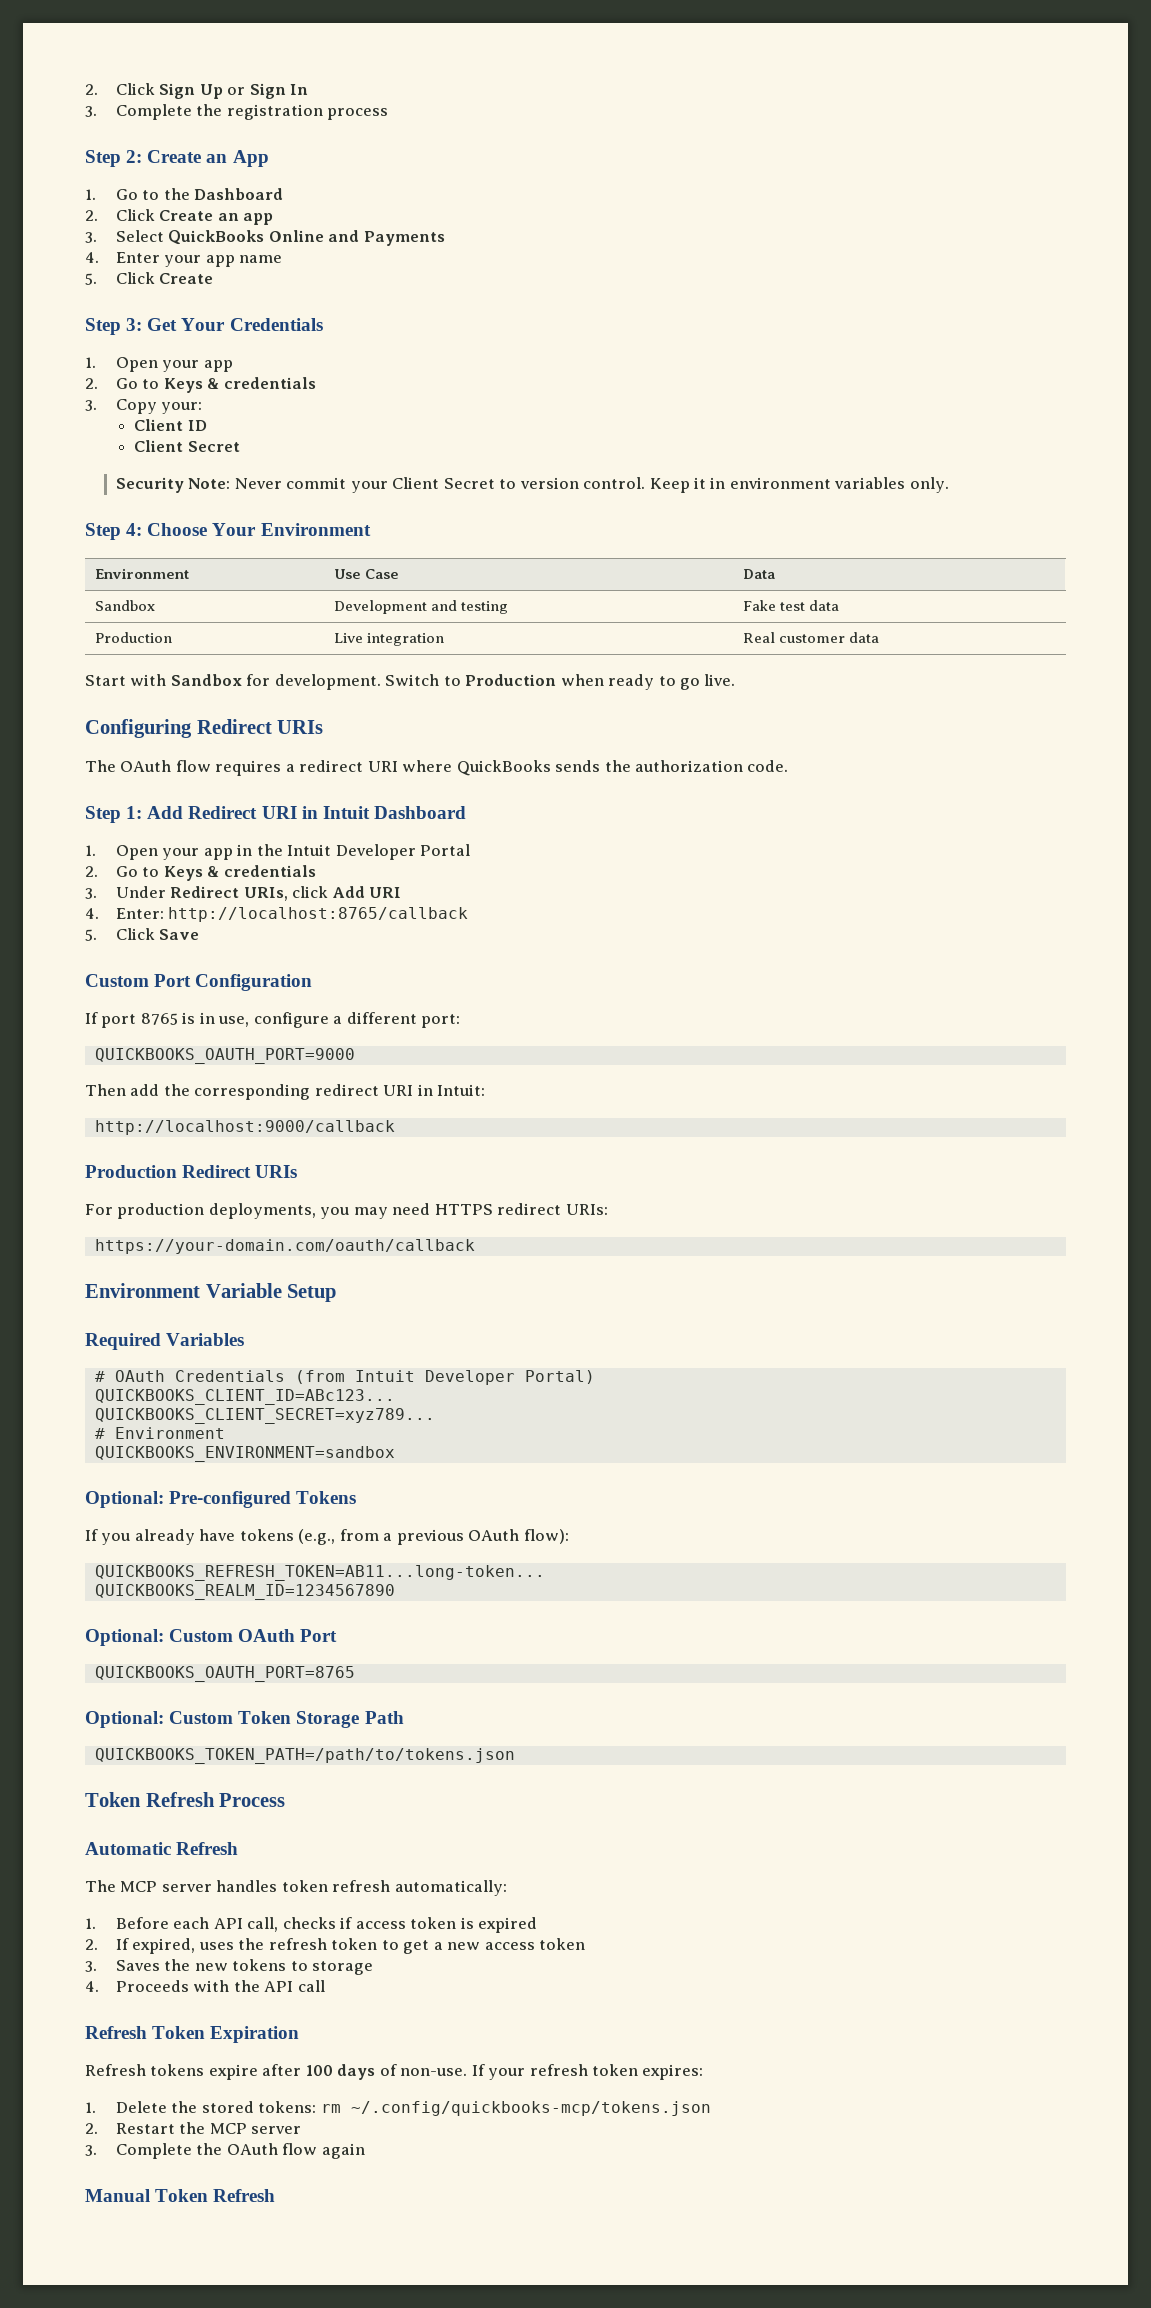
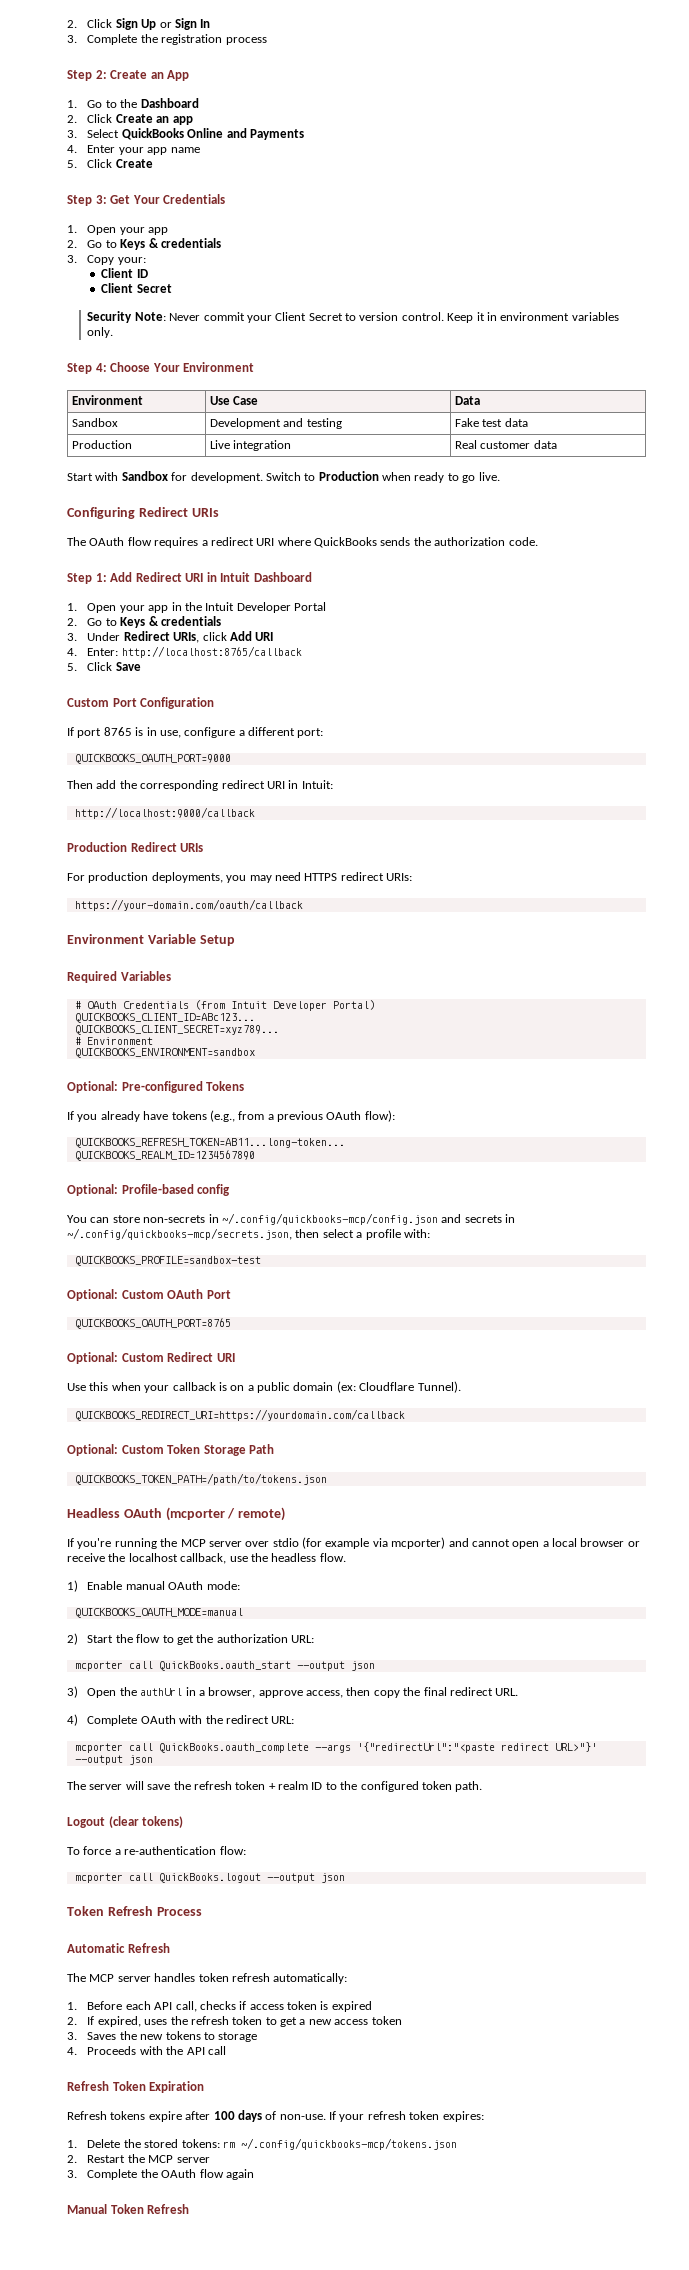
(395, 1592) none -> [67,1184,231,1196] [67,1213,515,1225] [67,1228,430,1240] [74,1256,261,1266] // Optional: Profile-based config // You can store non-secrets in ~/.config/quickbooks-mcp/config.json and secrets in ~/.config/quickbooks-mcp/secrets.json, then select a profile with: // QUICKBOOKS_PROFILE=sandbox-test
(355, 1674) none -> [67,1352,235,1364] [67,1381,461,1393] [74,1409,405,1421] // Optional: Custom Redirect URI // Use this when your callback is on a public domain (ex: Cloudflare Tunnel). // QUICKBOOKS_REDIRECT_URI=https://yourdomain.com/callback
(515, 1756) none -> [67,1507,286,1521] [67,1537,640,1549] [67,1553,346,1564] [67,1580,240,1592] [74,1608,243,1618] [67,1633,315,1645] [74,1661,375,1671] [67,1686,519,1698] [67,1714,295,1726] [74,1742,597,1753] [74,1755,153,1765] [67,1781,483,1792] [67,1816,184,1828] [67,1846,246,1855] [74,1873,345,1883] // Headless OAuth (mcporter / remote) // If you're running the MCP server over stdio (for example via mcporter) and cannot open a local browser or receive the localhost callback, use the headless flow. // 1) Enable manual OAuth mode: // QUICKBOOKS_OAUTH_MODE=manual // 2) Start the flow to get the authorization URL: // mcporter call QuickBooks.oauth_start --output json // 3) Open the authUrl in a browser, approve access, then copy the final redirect URL. // 4) Complete OAuth with the redirect URL: // mcporter call QuickBooks.oauth_complete --args '{"redirectUrl":"<paste redirect URL>"}' --output json // The server will save the refresh token + realm ID to the configured token path. // Logout (clear tokens) // To force a re-authentication flow: // mcporter call QuickBooks.logout --output json

